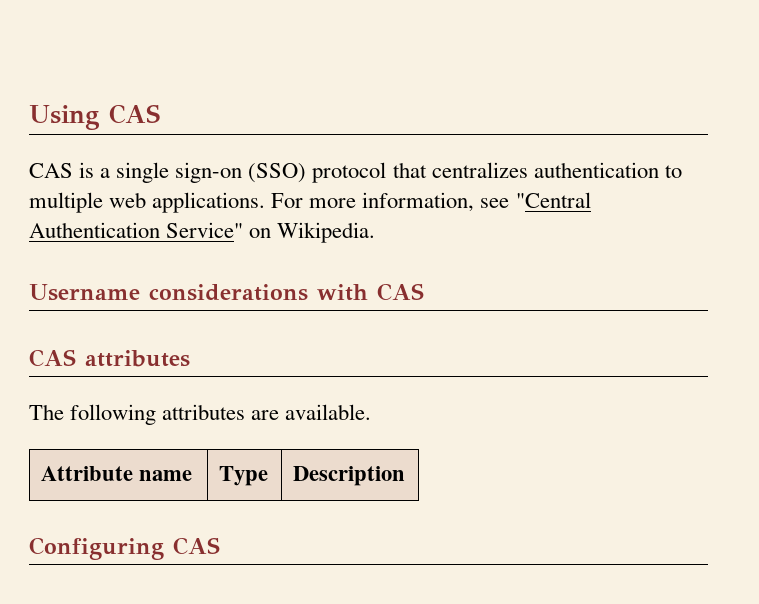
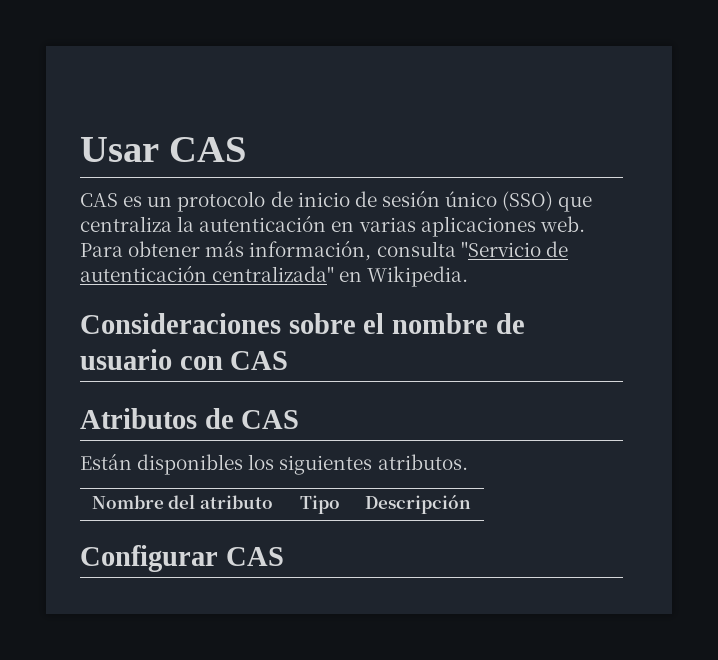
[29,104,160,130] [29,162,682,183] [29,192,591,213] [29,222,376,243] [29,283,424,301] [29,349,190,367] [29,404,372,425] [41,466,193,481] [219,466,269,486] [293,466,406,486] [29,537,164,560] Using CAS // CAS is a single sign-on (SSO) protocol that centralizes authentication to multiple web applications. For more information, see "Central Authentication Service" on Wikipedia. // Username considerations with CAS // CAS attributes // The following attributes are available. // Attribute name | Type | Description // Configuring -> [80,137,247,162] [80,190,593,212] [80,215,585,237] [80,240,568,261] [80,265,469,287] [80,313,525,334] [80,349,289,370] [80,408,300,429] [80,453,468,475] [91,494,273,509] [299,495,340,514] [364,494,471,514] [80,545,218,572] Usar CAS // CAS es un protocolo de inicio de sesión único (SSO) que centraliza la autenticación en varias aplicaciones web. Para obtener más información, consulta "Servicio de autenticación centralizada" en Wikipedia. // Consideraciones sobre el nombre de usuario con CAS // Atributos de CAS // Están disponibles los siguientes atributos. // Nombre del atributo | Tipo | Descripción // Configurar

